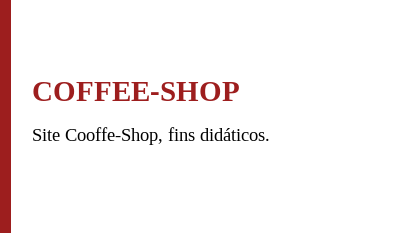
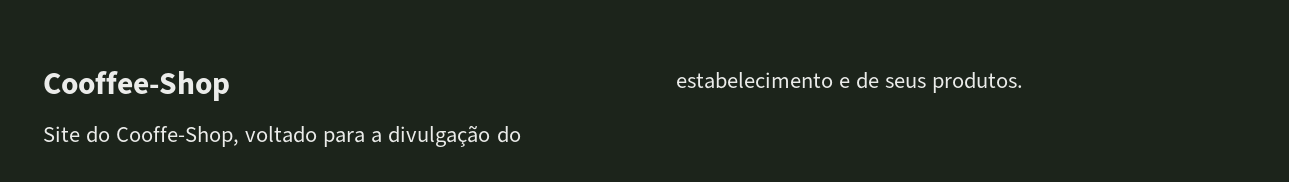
[32,82,240,101] COFFEE-SHOP -> [43,71,230,101] Cooffee-Shop
[65,127,270,145] Cooffe-Shop, fins didáticos. -> [86,125,521,147] [676,72,1024,93] do Cooffe-Shop, voltado para a divulgação do estabelecimento e de seus produtos.

